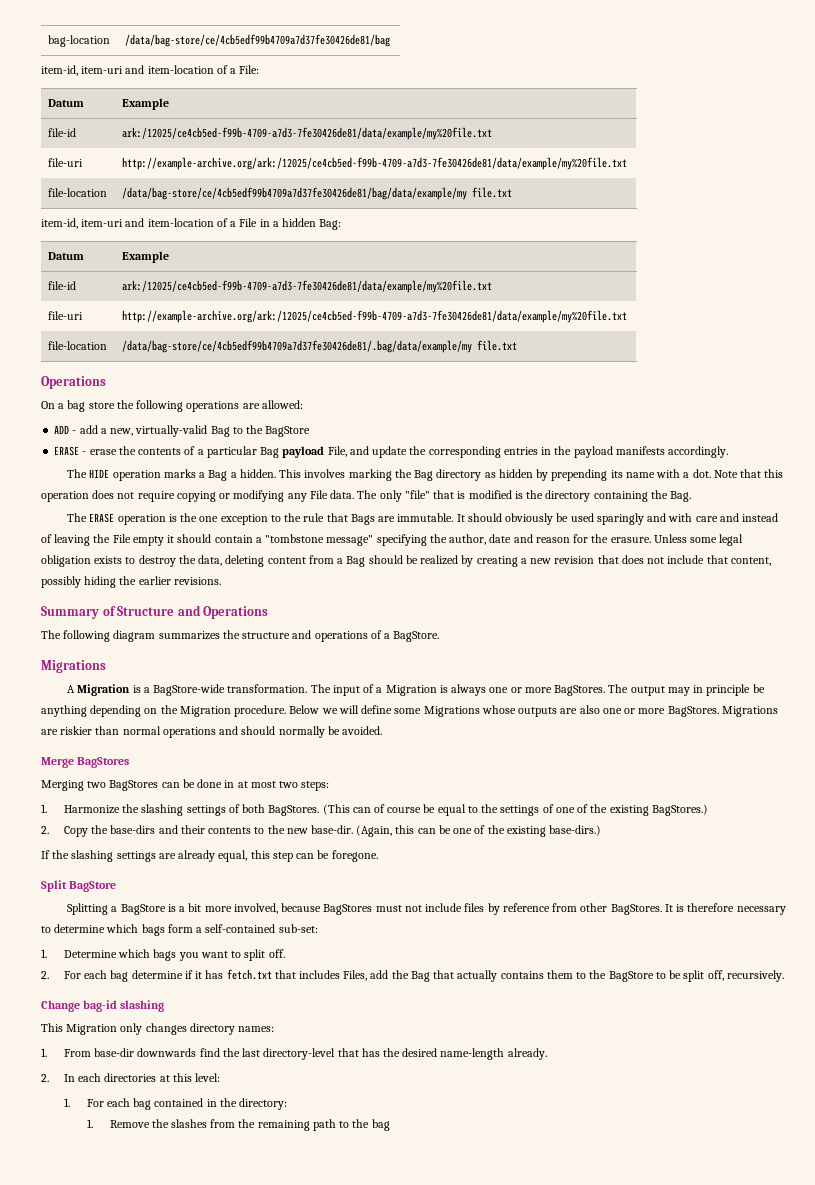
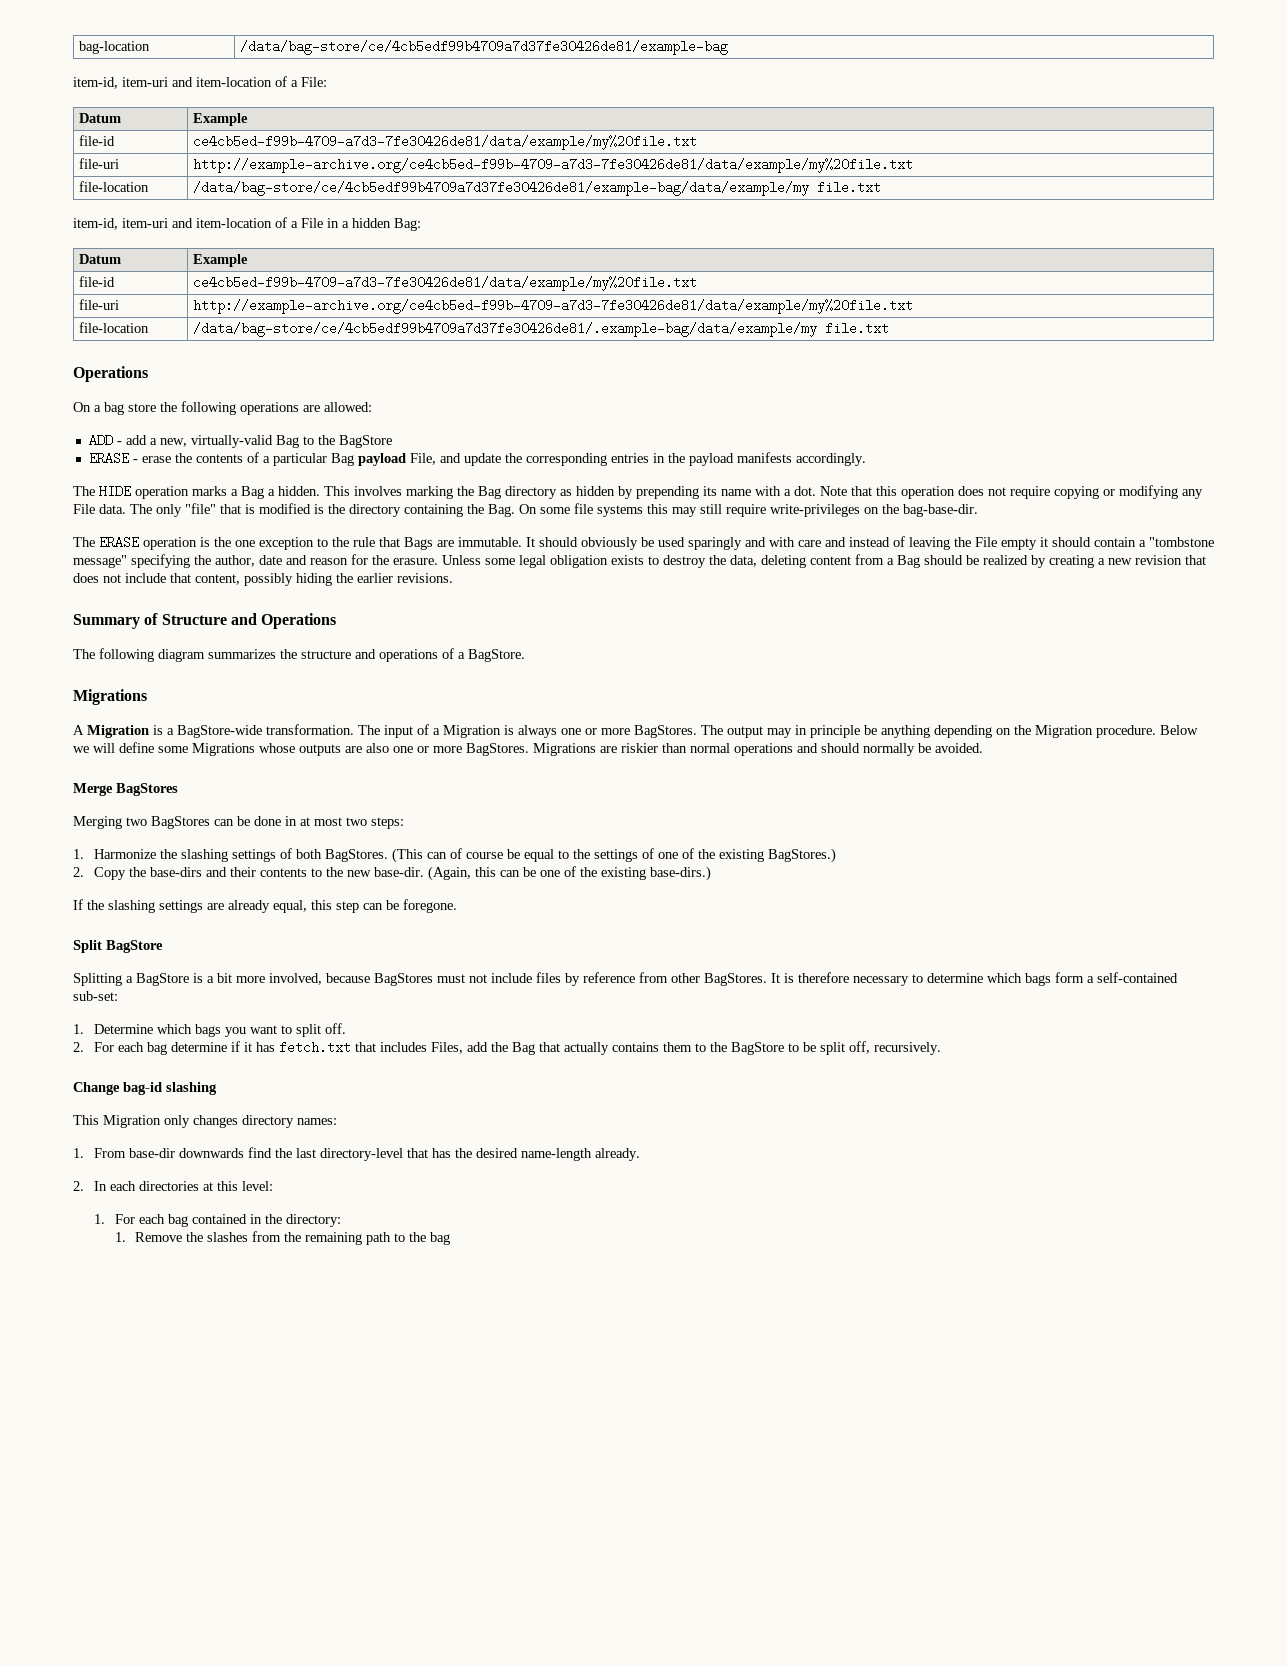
[125,34,391,47] /data/bag-store/ce/4cb5edf99b4709a7d37fe30426de81/bag -> [239,40,728,55] /data/bag-store/ce/4cb5edf99b4709a7d37fe30426de81/example-bag
[122,127,493,140] [48,158,84,167] [122,157,628,170] [48,188,108,197] [122,187,468,200] ark:/12025/ce4cb5ed-f99b-4709-a7d3-7fe30426de81/data/example/my%20file.txt // file-uri | http://example-archive.org/ark:/12025/ce4cb5ed-f99b-4709-a7d3-7fe30426de81/data/example/my%20file.txt // file-location | /data/bag-store/ce/4cb5edf99b4709a7d37fe30426de81/bag/data/example/my -> [192,135,697,150] [78,158,119,169] [192,158,913,173] [78,181,149,192] [192,181,809,196] ce4cb5ed-f99b-4709-a7d3-7fe30426de81/data/example/my%20file.txt // file-uri | http://example-archive.org/ce4cb5ed-f99b-4709-a7d3-7fe30426de81/data/example/my%20file.txt // file-location | /data/bag-store/ce/4cb5edf99b4709a7d37fe30426de81/example-bag/data/example/my
[122,280,493,293] [48,311,84,320] [122,310,628,323] [48,341,108,350] [122,340,473,353] ark:/12025/ce4cb5ed-f99b-4709-a7d3-7fe30426de81/data/example/my%20file.txt // file-uri | http://example-archive.org/ark:/12025/ce4cb5ed-f99b-4709-a7d3-7fe30426de81/data/example/my%20file.txt // file-location | /data/bag-store/ce/4cb5edf99b4709a7d37fe30426de81/.bag/data/example/my -> [192,276,697,291] [78,299,119,310] [192,299,913,314] [78,322,149,333] [192,322,817,337] ce4cb5ed-f99b-4709-a7d3-7fe30426de81/data/example/my%20file.txt // file-uri | http://example-archive.org/ce4cb5ed-f99b-4709-a7d3-7fe30426de81/data/example/my%20file.txt // file-location | /data/bag-store/ce/4cb5edf99b4709a7d37fe30426de81/.example-bag/data/example/my
(692, 496) none -> [519,503,978,517] On some file systems this may still require write-privileges on the bag-base-dir.

